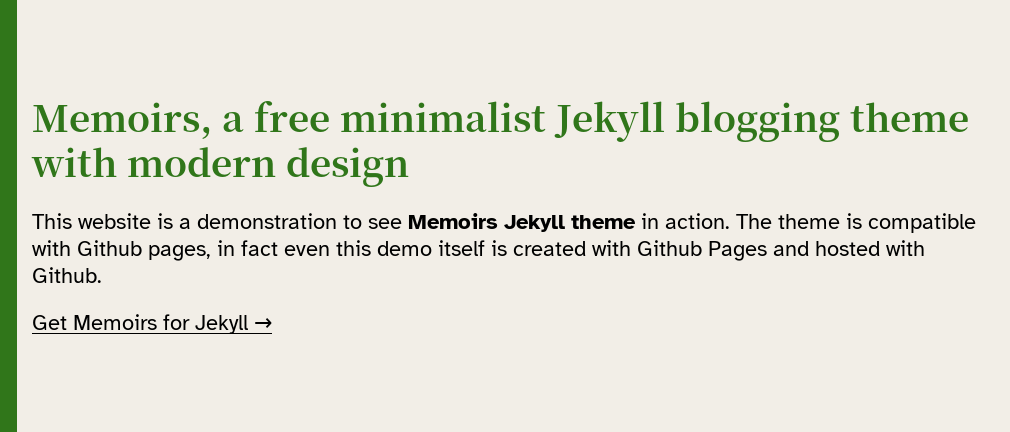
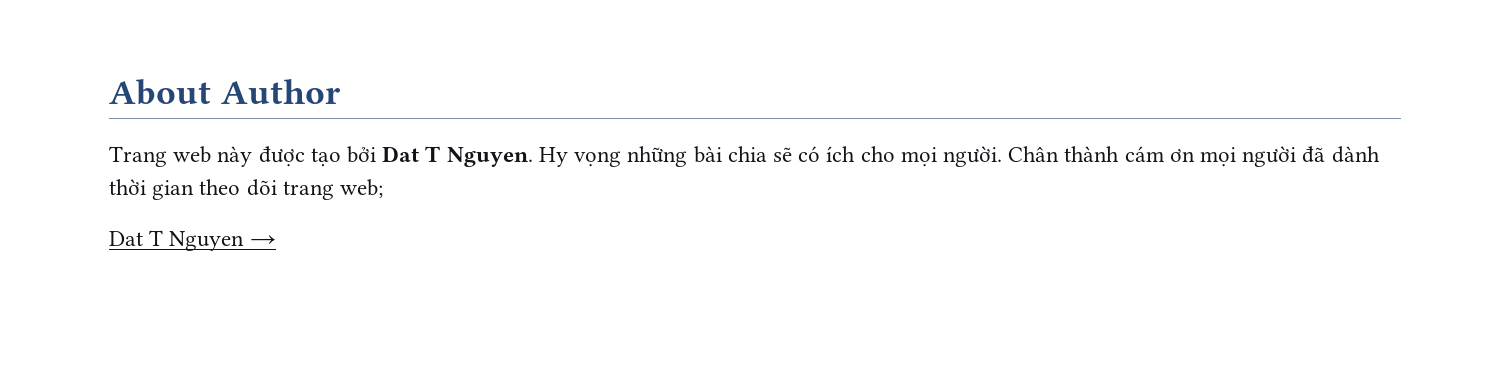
[32,101,969,142] [31,147,409,187] [32,213,976,233] [32,240,925,261] [32,267,102,283] [32,314,248,334] Memoirs, a free minimalist Jekyll blogging theme with modern design // This website is a demonstration to see Memoirs Jekyll theme in action. The theme is compatible with Github pages, in fact even this demo itself is created with Github Pages and hosted with Github. // Get Memoirs for Jekyll -> [109,79,340,105] [109,146,1380,167] [109,179,384,200] [109,230,245,251] About Author // Trang web này được tạo bởi Dat T Nguyen. Hy vọng những bài chia sẽ có ích cho mọi người. Chân thành cám ơn mọi người đã dành thời gian theo dõi trang web; // Dat T Nguyen

